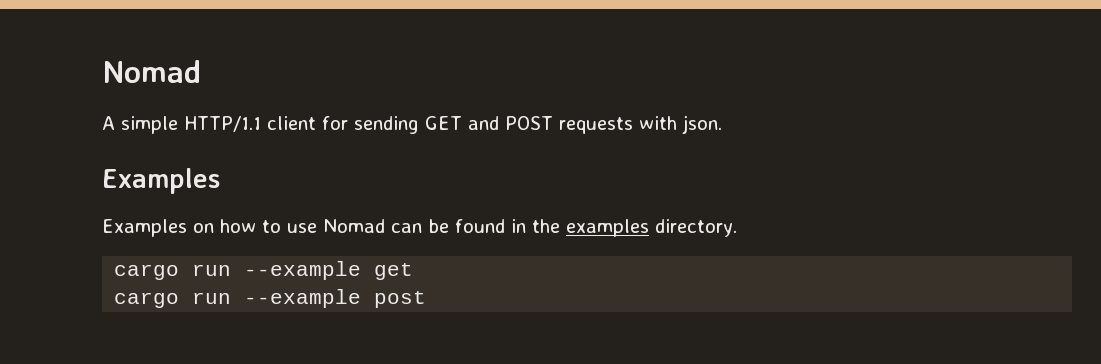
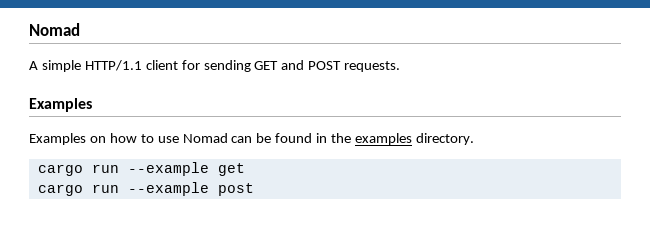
[559,115,722,134] requests with json. -> [344,61,401,72] requests.

